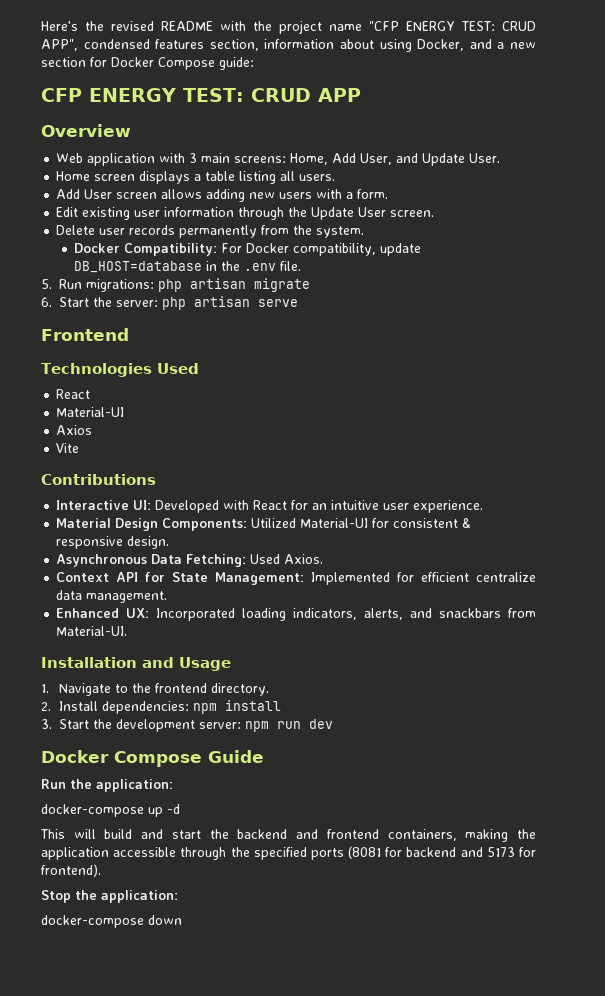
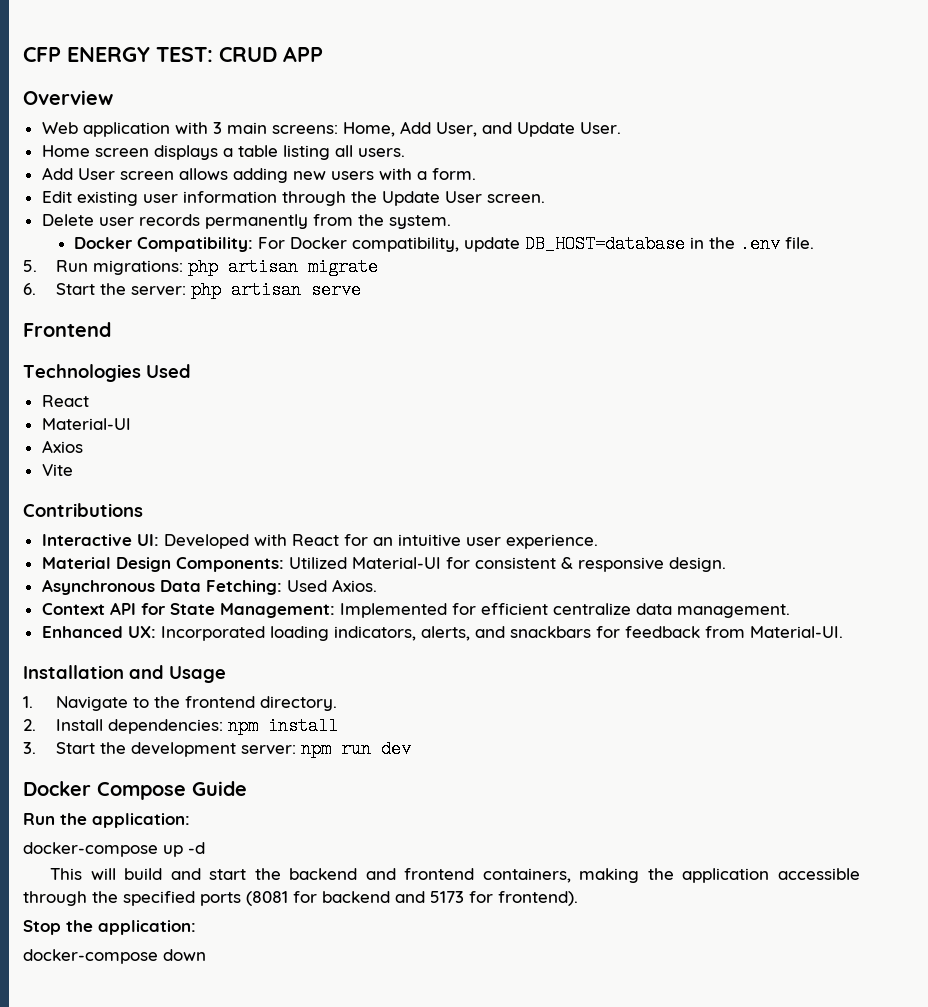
[41,20,536,34] [41,39,537,52] [41,57,254,70] Here's the revised README with the project name "CFP ENERGY TEST: CRUD APP", condensed features section, information about using Docker, and a new section for Docker Compose guide: // -> (23, 54) none
(502, 613) none -> [595,626,700,638] for feedback

